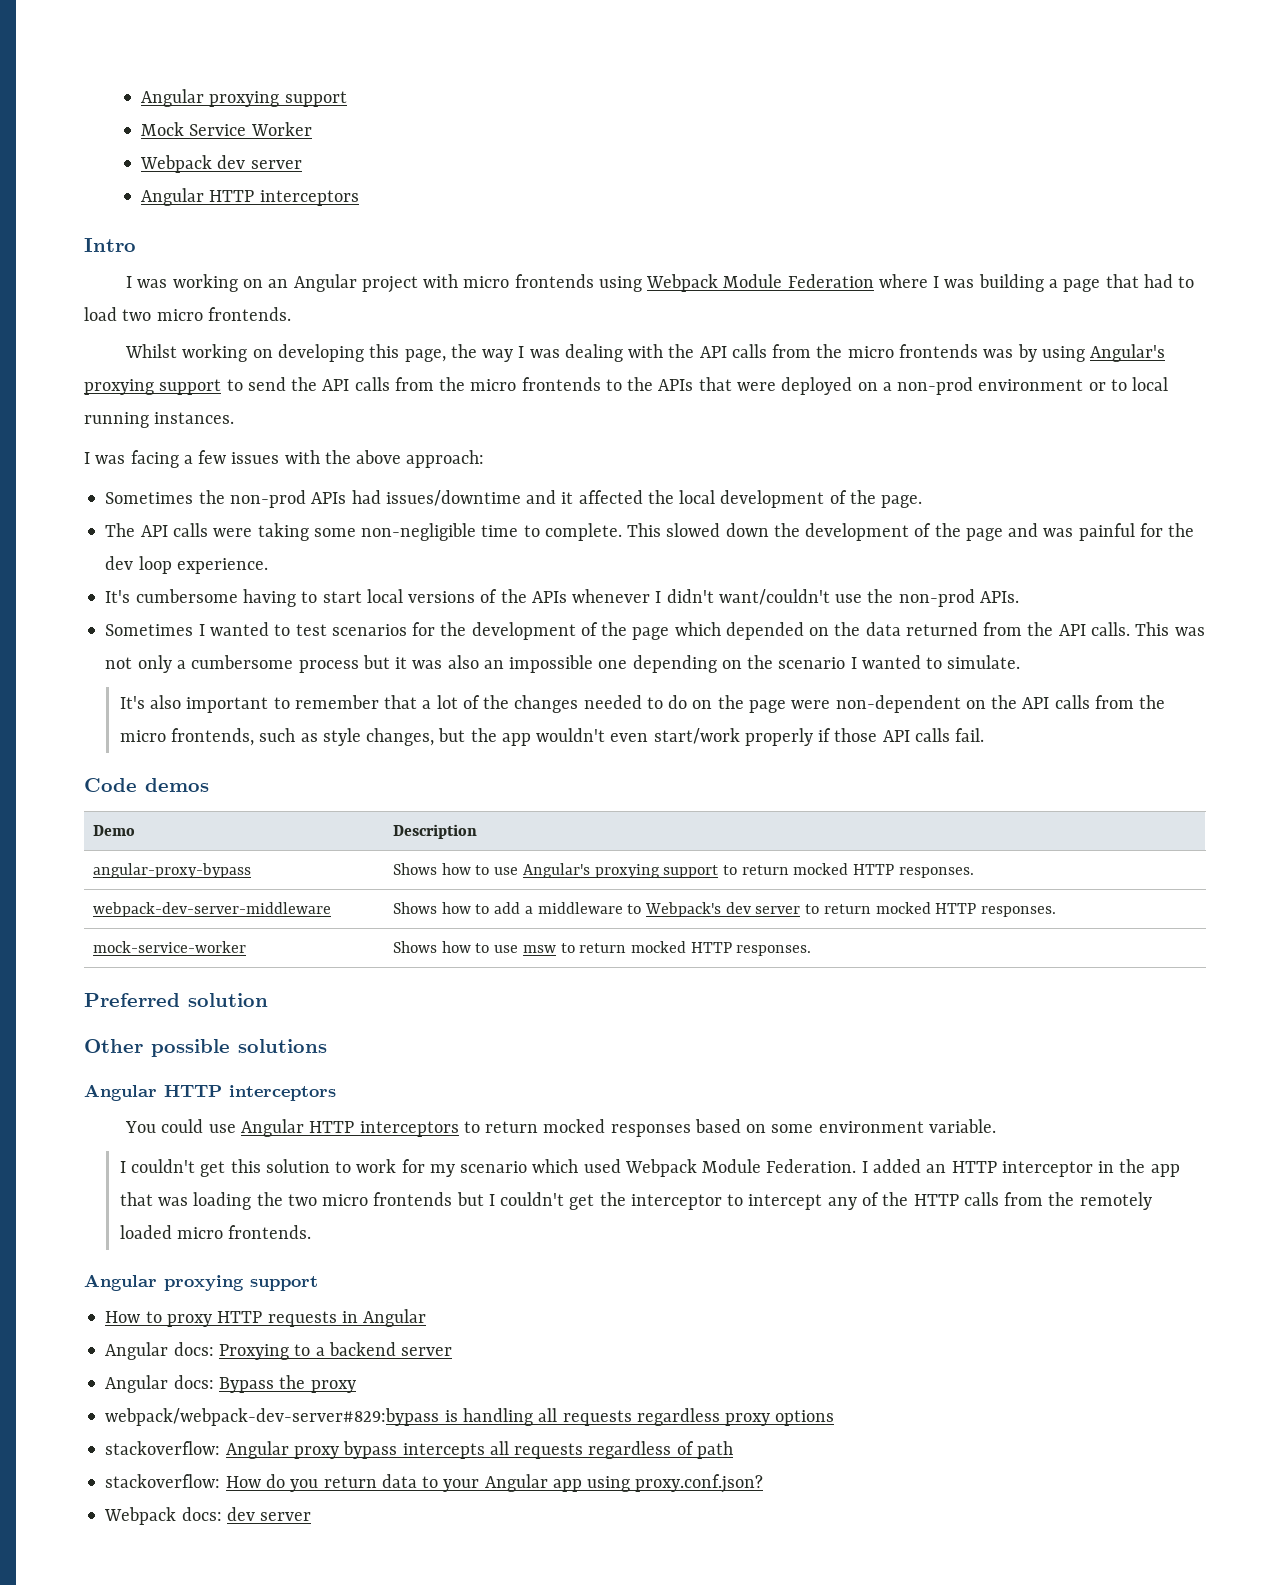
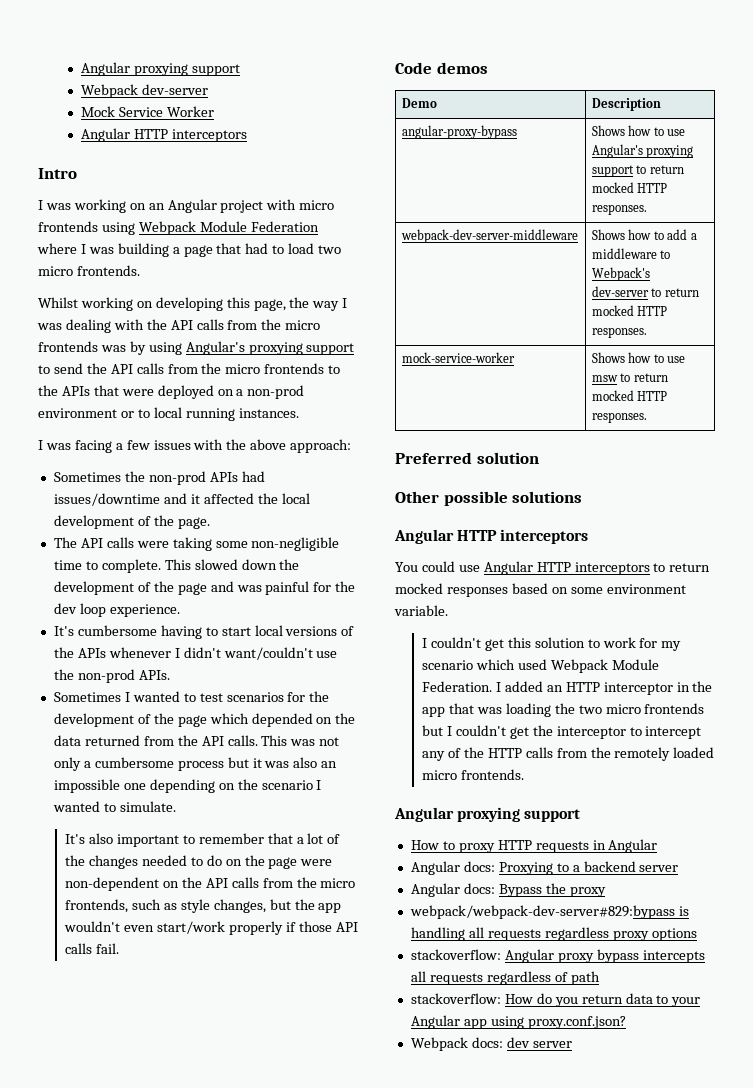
[141,89,347,107] Angular proxying support -> [81,62,240,76] [81,84,208,98] Angular proxying support // Webpack dev-server
[140,155,302,173] // Webpack dev server -> (214, 111) none
[725,902,801,914] dev server -> [591,286,649,297] dev-server

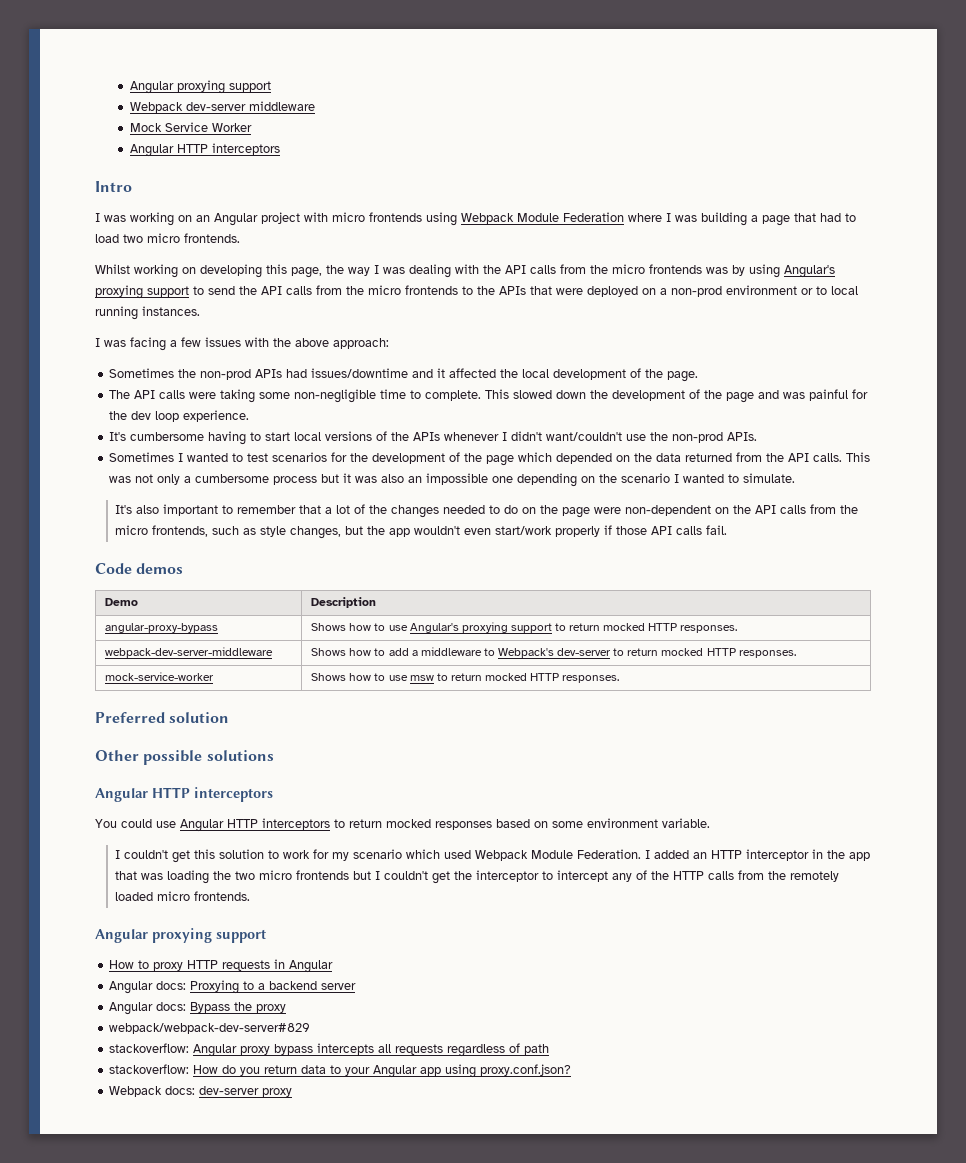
(208, 89) none -> [248,101,315,111] middleware
[409,905,689,919] [410,927,697,941] webpack/webpack-dev-server#829:bypass is handling all requests regardless proxy options -> [109,1023,311,1034] webpack/webpack-dev-server#829
[506,1037,572,1048] dev server -> [199,1086,293,1097] dev-server proxy

